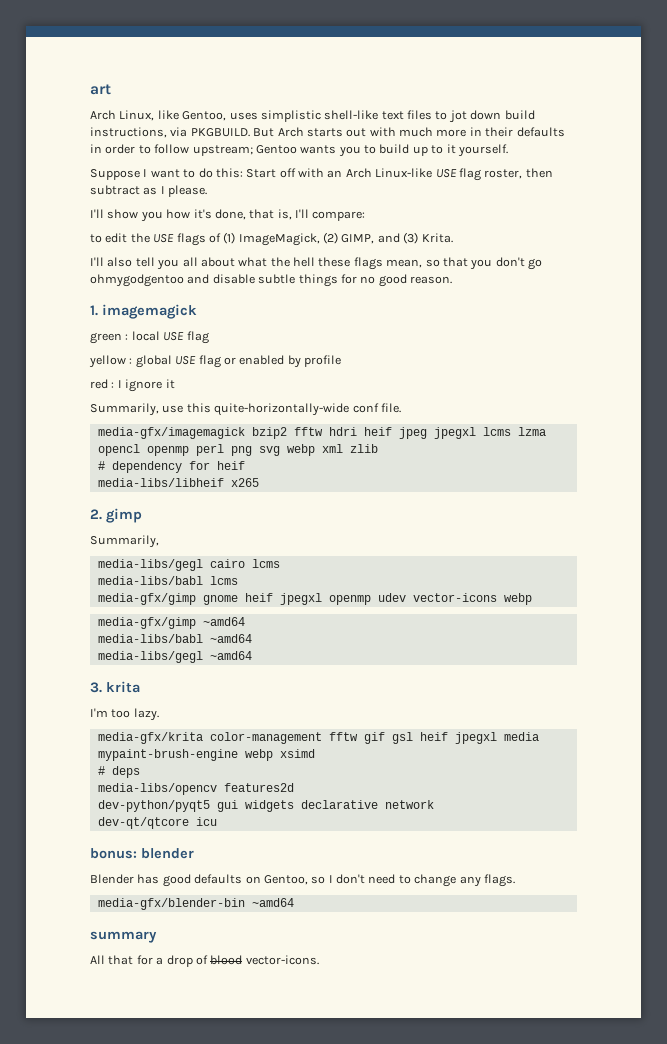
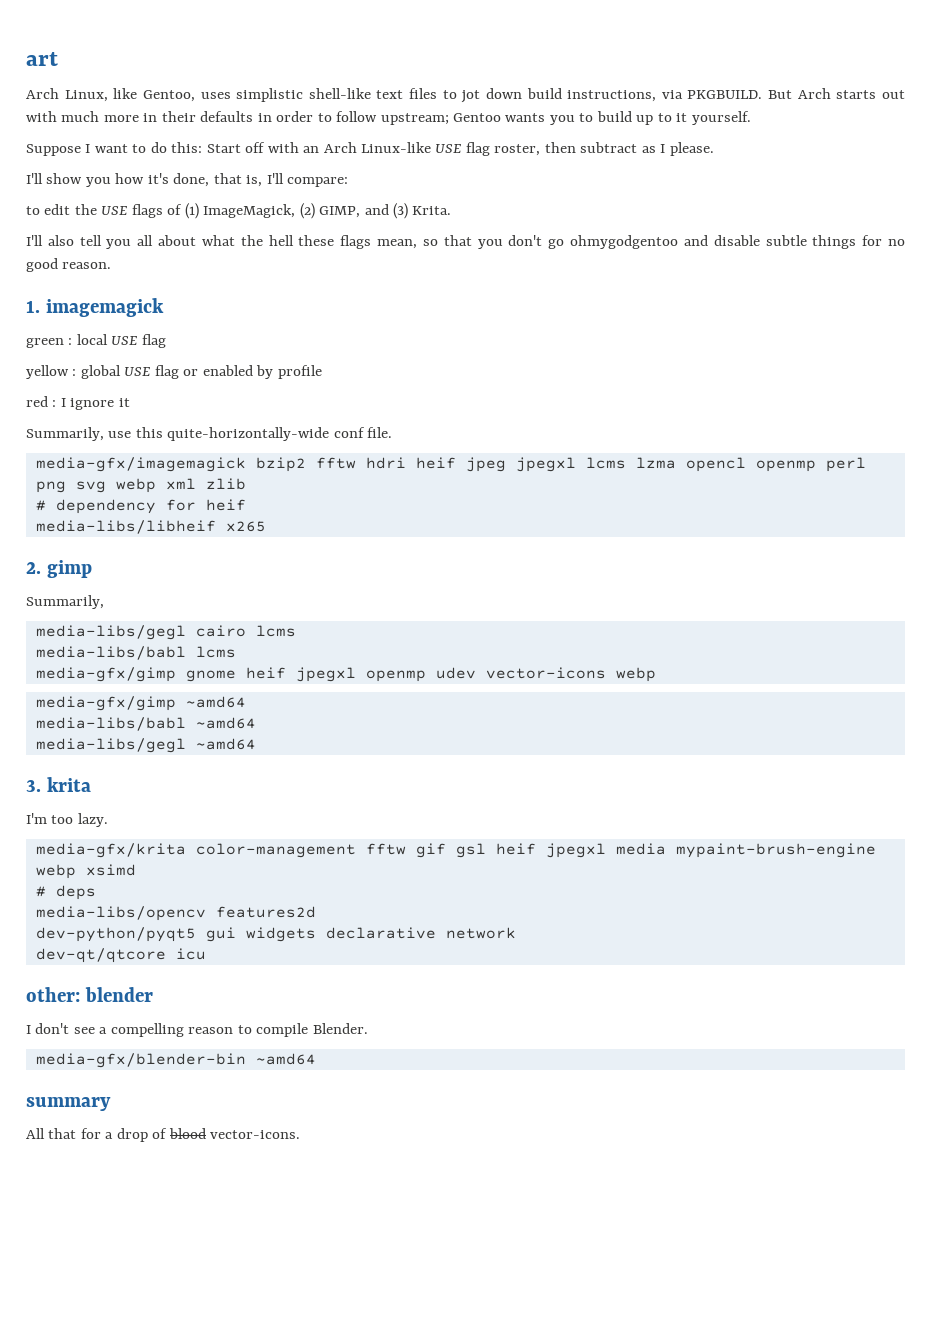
[90,848,137,859] bonus: -> [26,987,80,1002] other:
[90,874,515,887] Blender has good defaults on Gentoo, so I don't need to change any flags. -> [26,1023,368,1037] I don't see a compelling reason to compile Blender.

